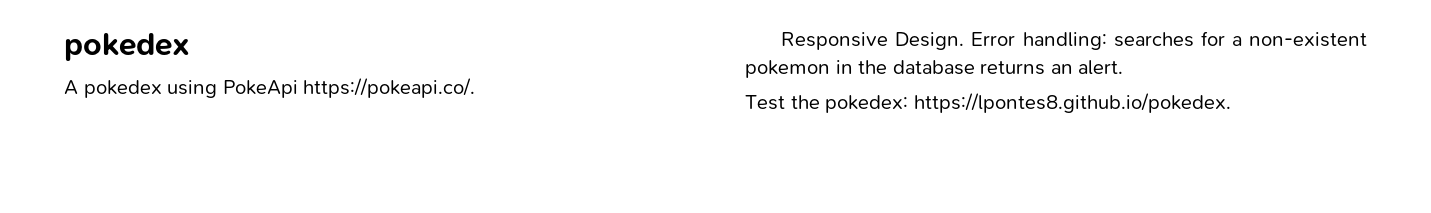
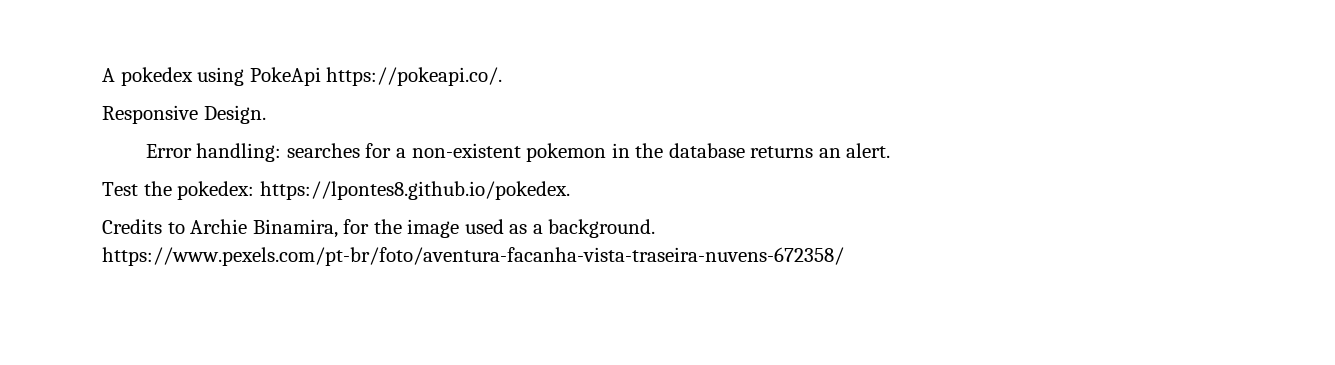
[64,33,190,61] pokedex // -> (102, 75) none
(965, 41) none -> (266, 114) //
(1231, 103) none -> [102,219,656,238] [102,247,844,266] // Credits to Archie Binamira, for the image used as a background. https://www.pexels.com/pt-br/foto/aventura-facanha-vista-traseira-nuvens-672358/

